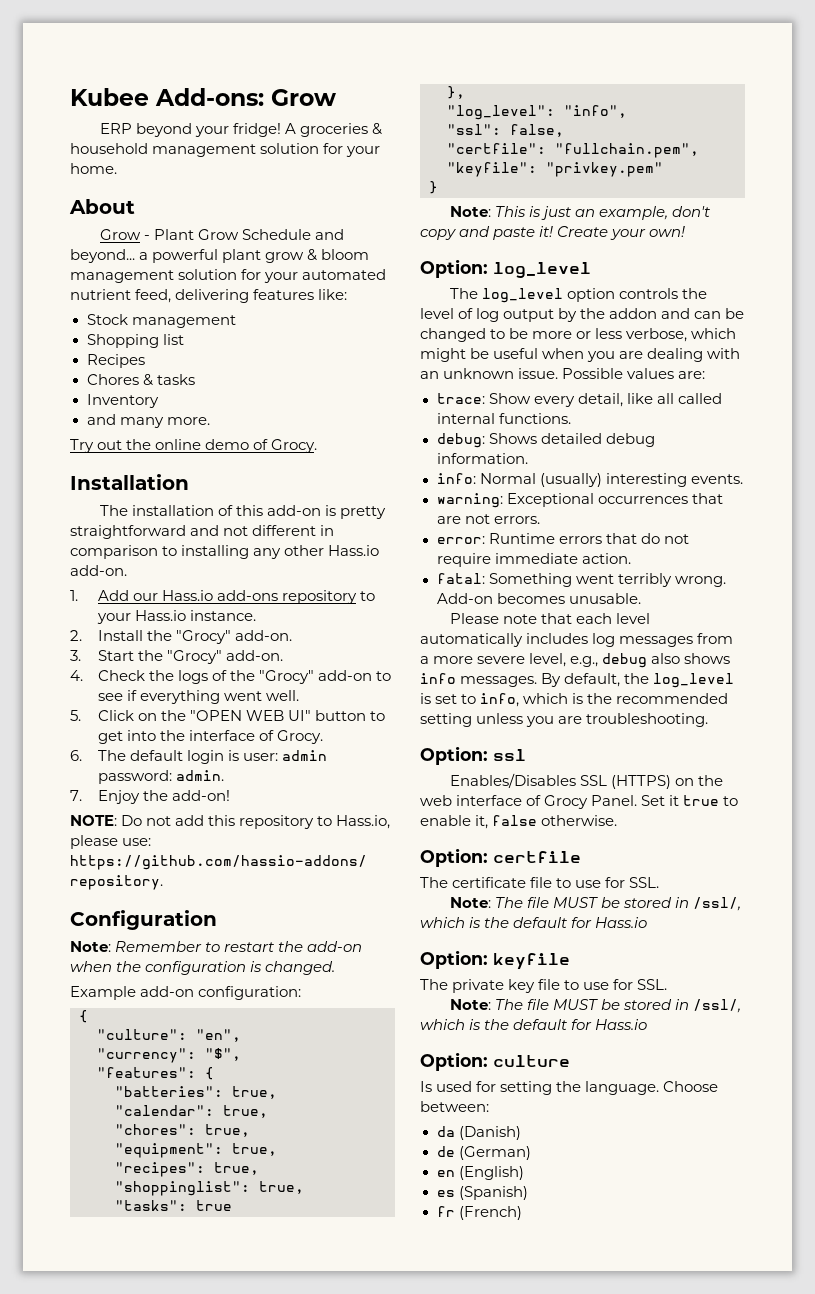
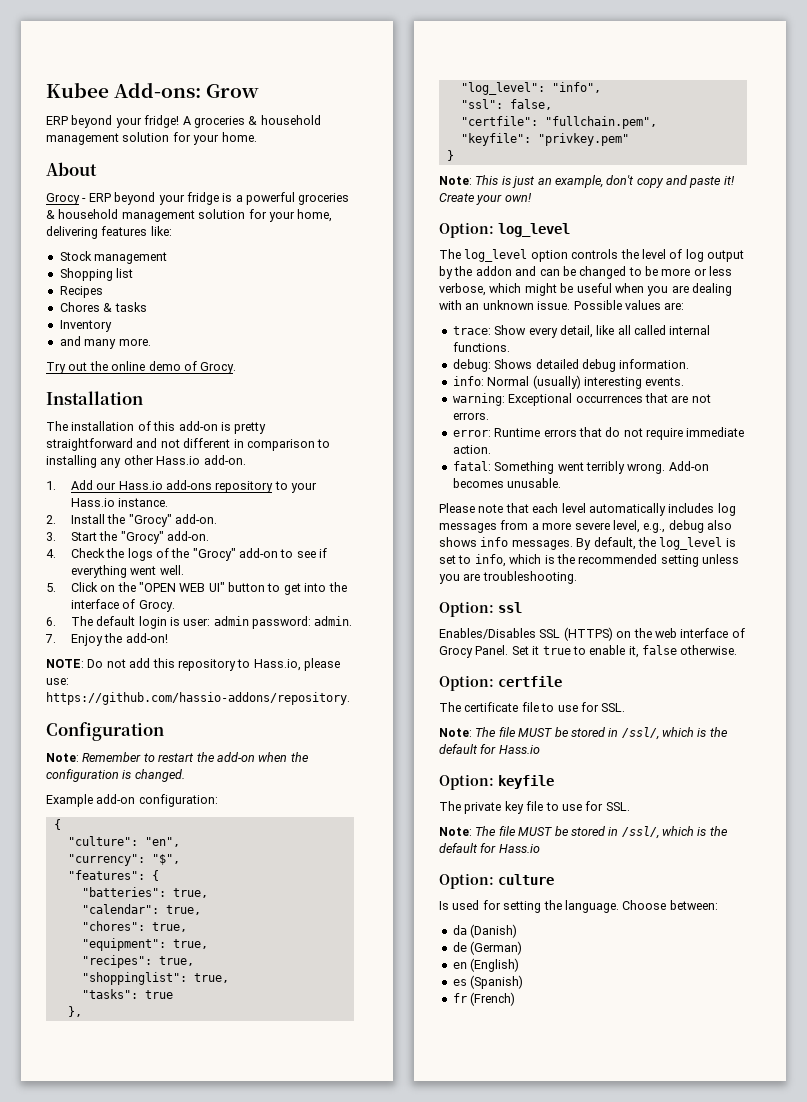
[99,229,345,240] [70,249,370,263] [70,269,387,283] [70,289,172,303] Grow - Plant Grow Schedule and beyond... a powerful plant grow & bloom management solution for your automated nutrient feed, -> [46,192,350,205] [46,209,333,222] Grocy - ERP beyond your fridge is a powerful groceries & household management solution for your home,

